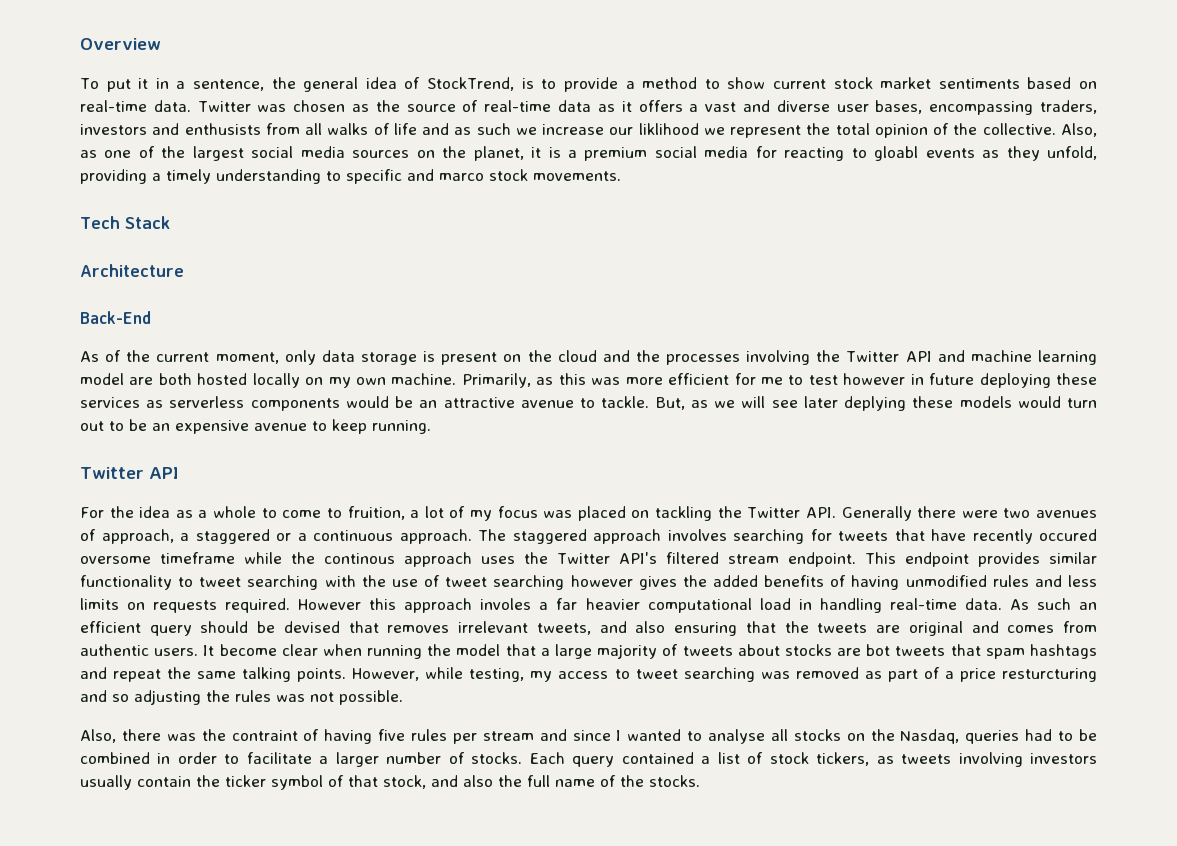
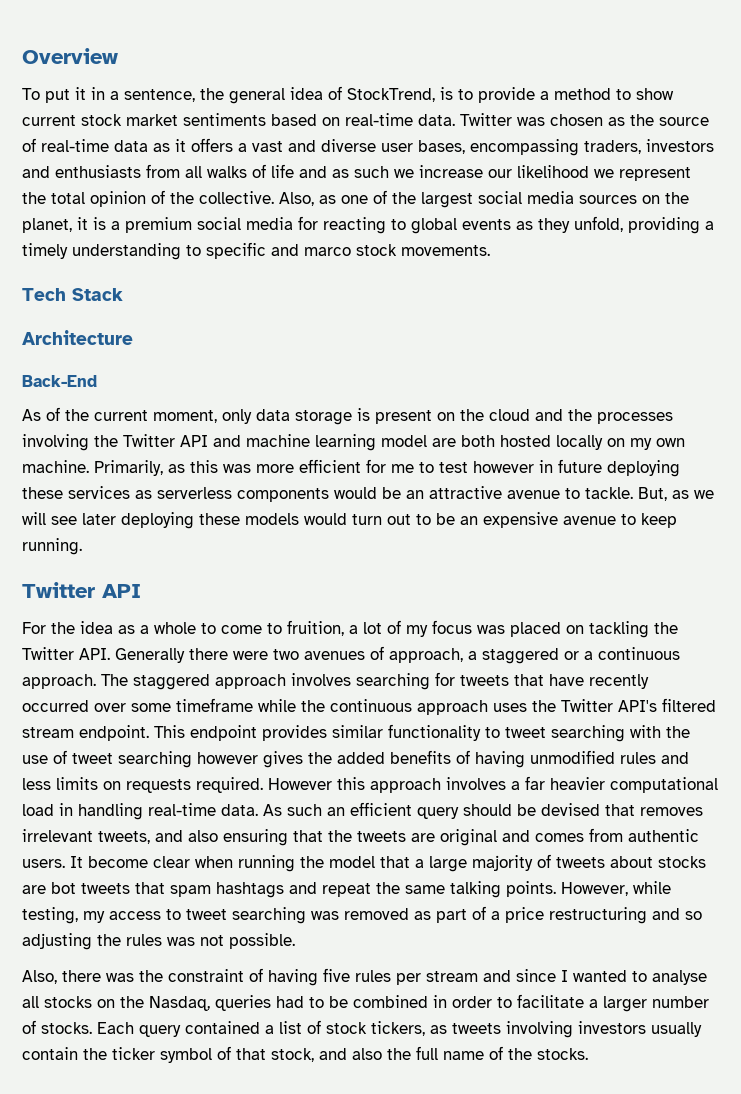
[184,123,261,135] enthusists -> [55,165,141,178] enthusiasts
[638,123,699,135] liklihood -> [517,165,589,178] likelihood
[874,146,919,161] gloabl -> [411,218,457,234] global
[844,396,907,411] deplying -> [121,512,194,529] deploying
[1039,529,1097,541] [80,556,151,564] occured oversome -> [22,700,171,712] occurred over some
[324,553,396,564] continous -> [330,699,412,712] continuous
[480,598,532,610] involes -> [446,777,506,790] involves
[1001,668,1097,682] resturcturing -> [549,907,647,924] restructuring
[231,730,298,741] contraint -> [168,969,244,982] constraint

